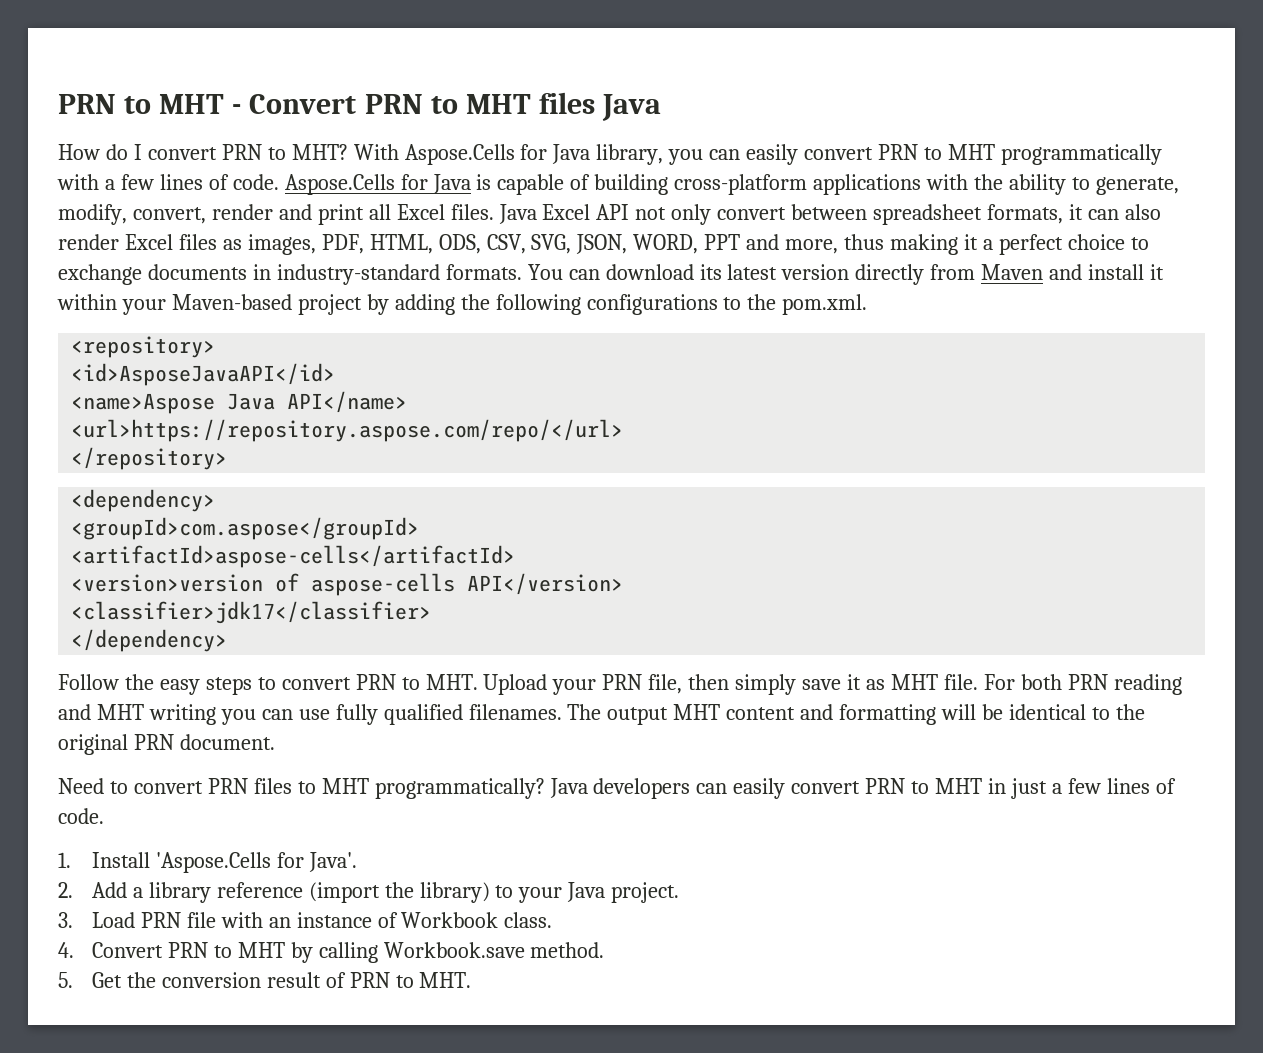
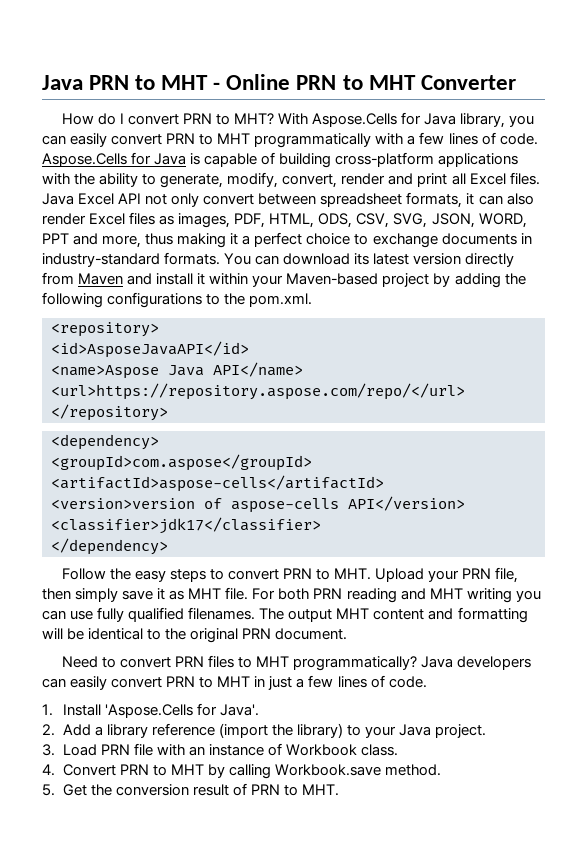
(58, 104) none -> [42,75,83,90] Java
[249,92,661,121] Convert PRN to MHT files Java -> [226,74,516,90] Online PRN to MHT Converter

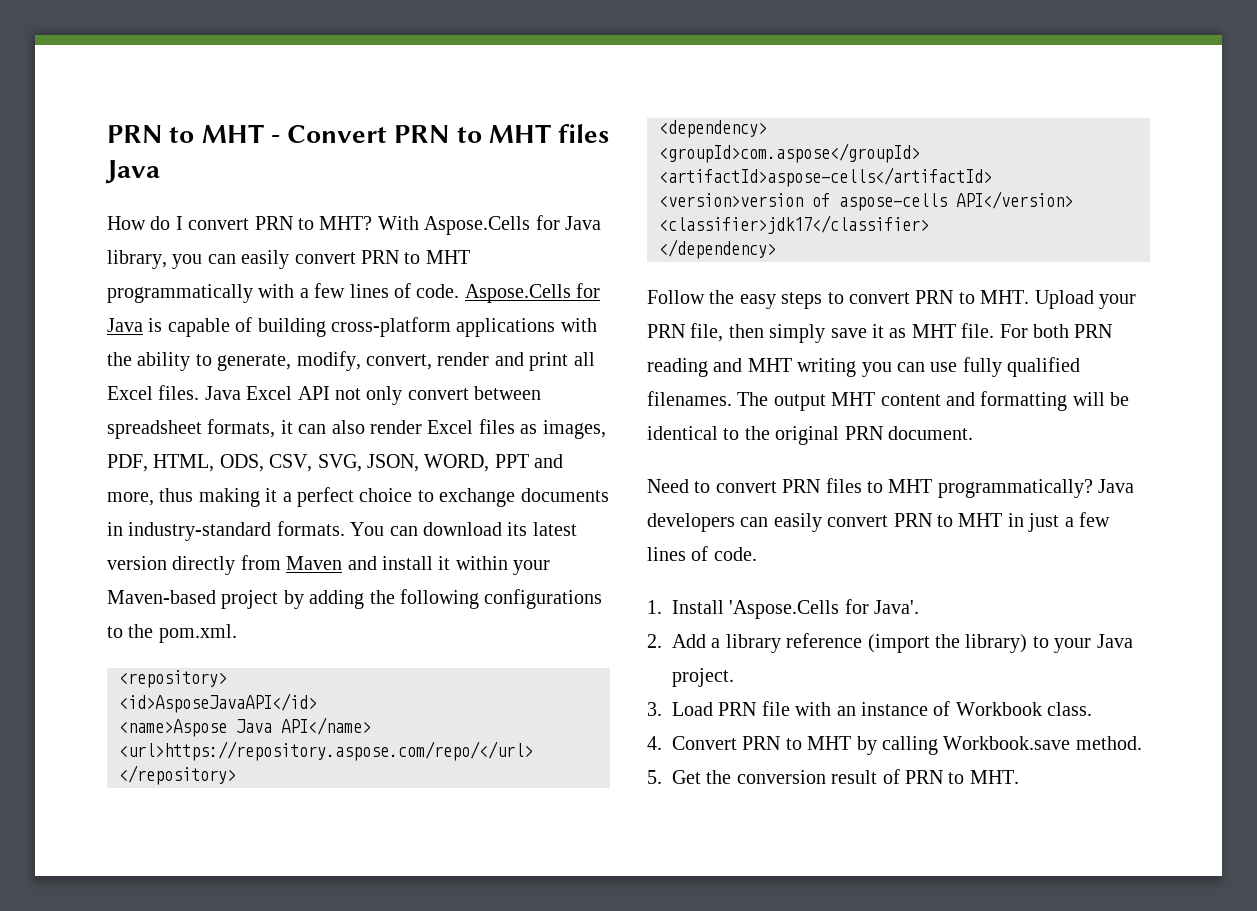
[42,75,83,90] Java -> (107, 134) none
[226,74,516,90] Online PRN to MHT Converter -> [287,124,610,143] [105,160,160,184] Convert PRN to MHT files Java

